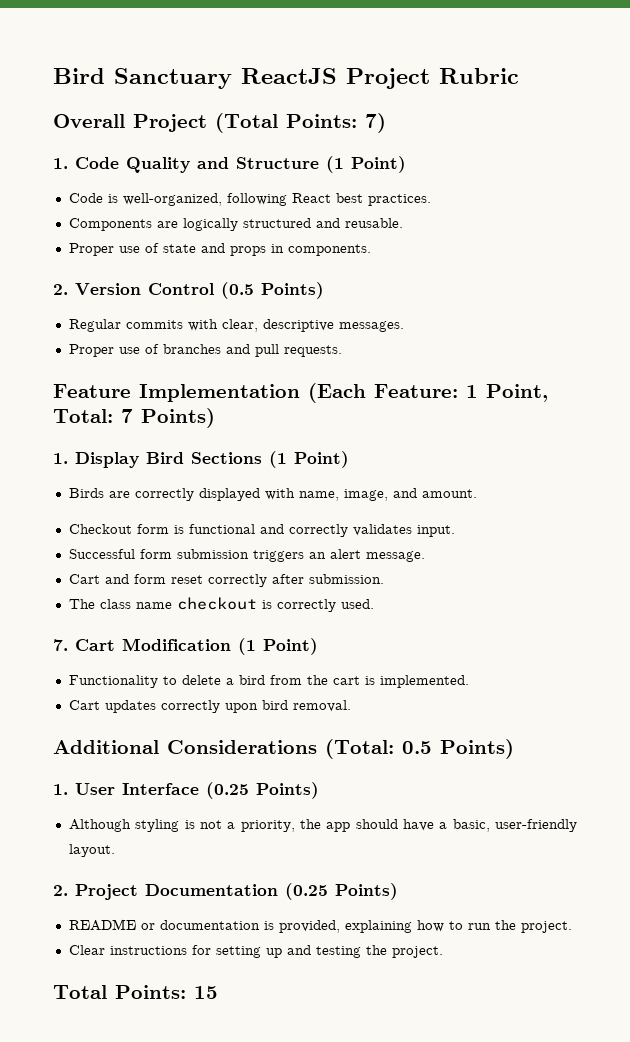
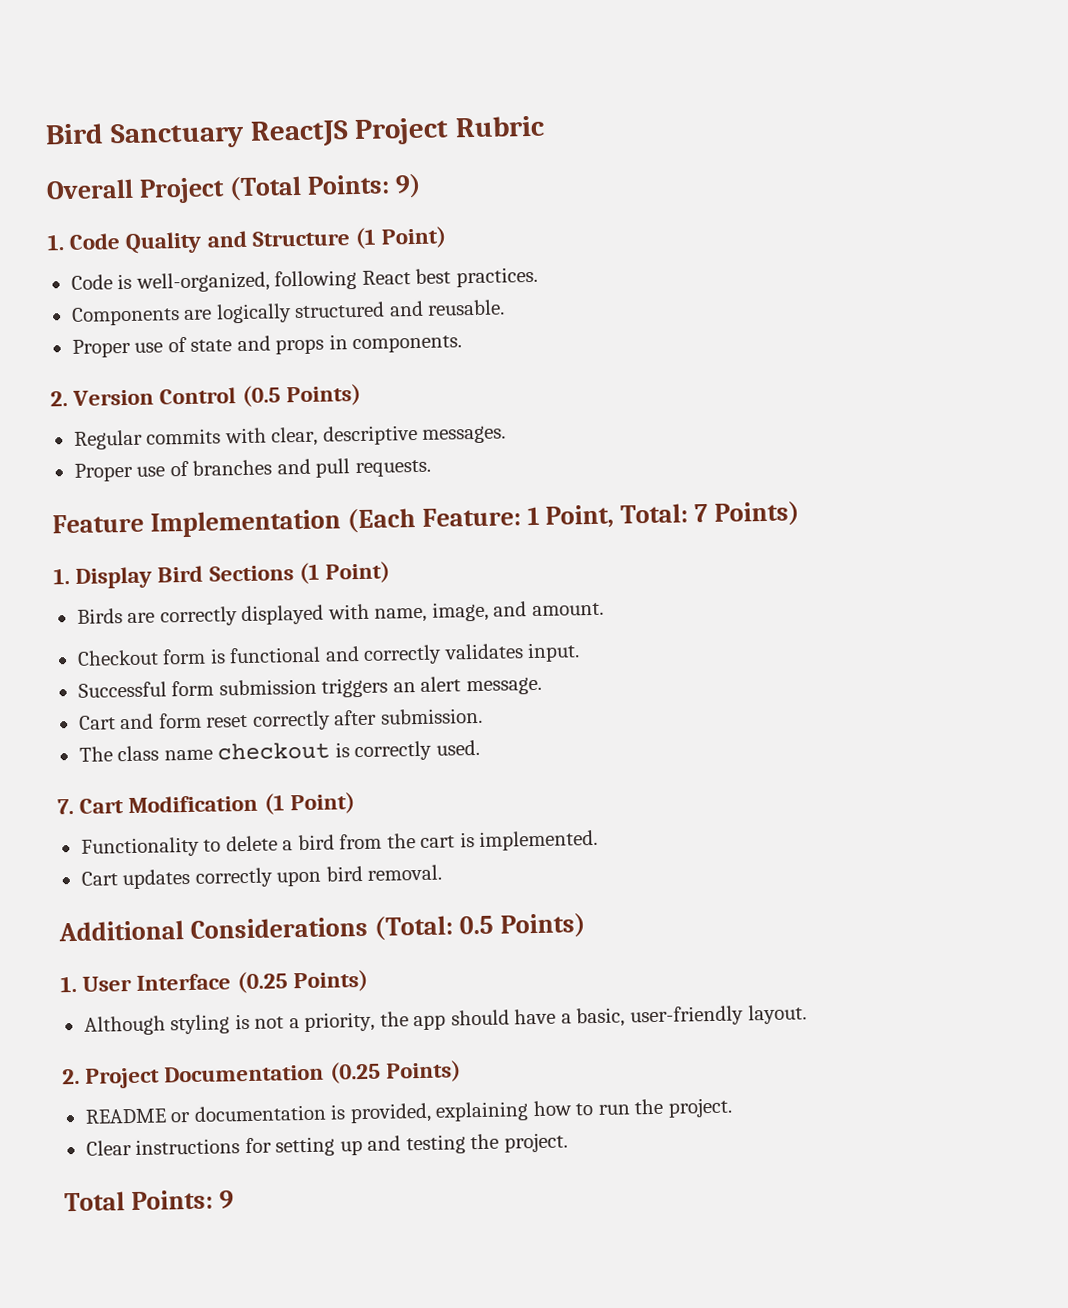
[365,113,386,133] 7) -> [394,173,422,199] 9)
[194,986,218,999] 15 -> [218,1190,234,1209] 9

